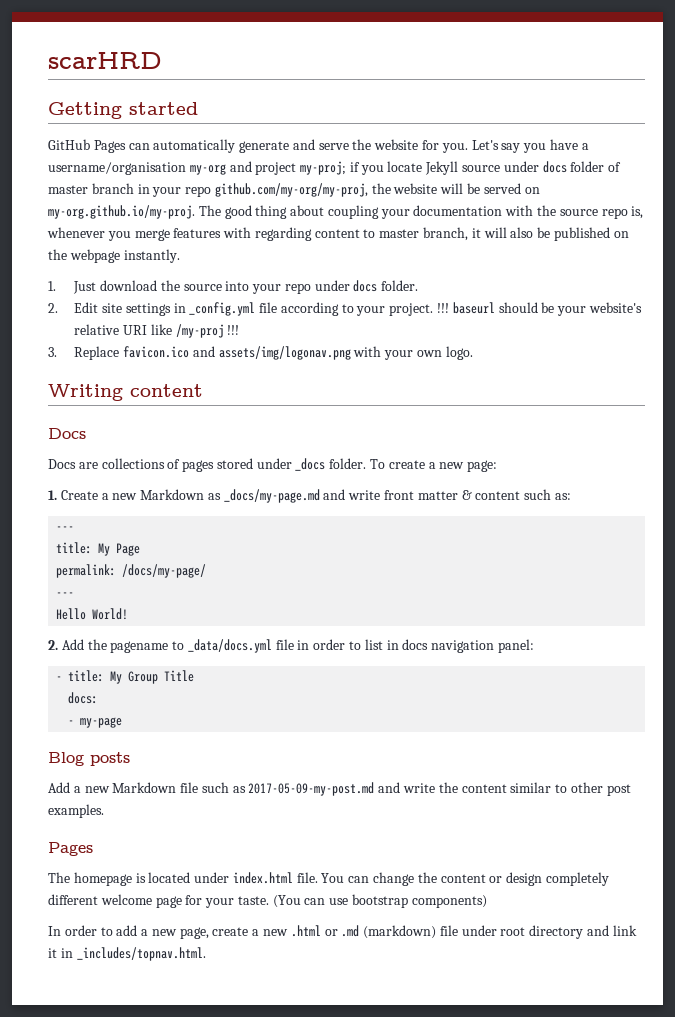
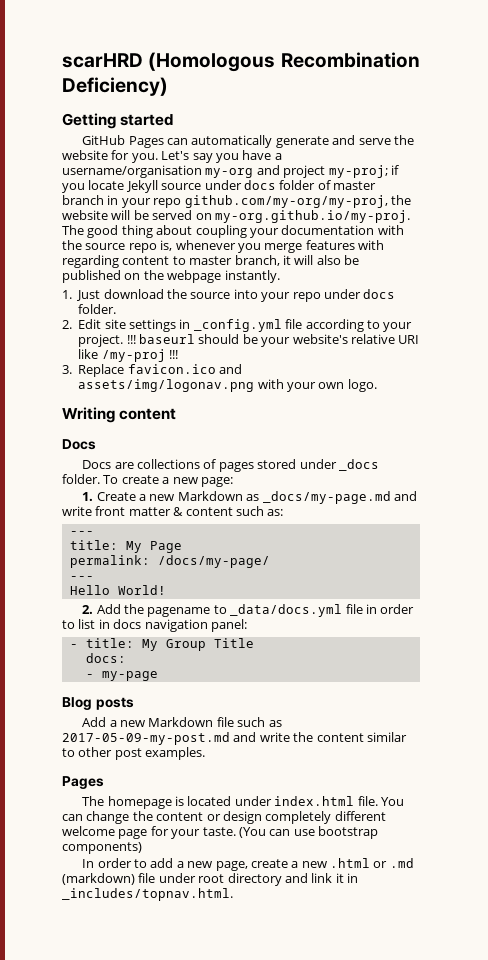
(162, 60) none -> [148,52,420,72] [62,77,168,96] (Homologous Recombination Deficiency)

